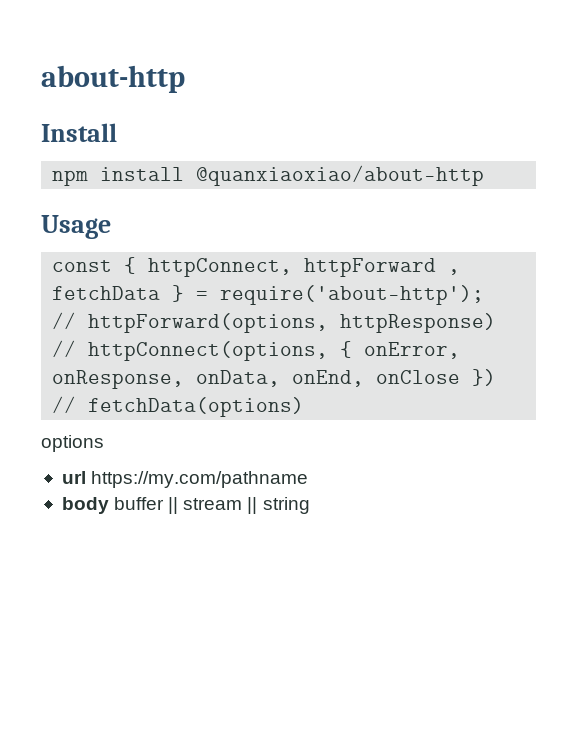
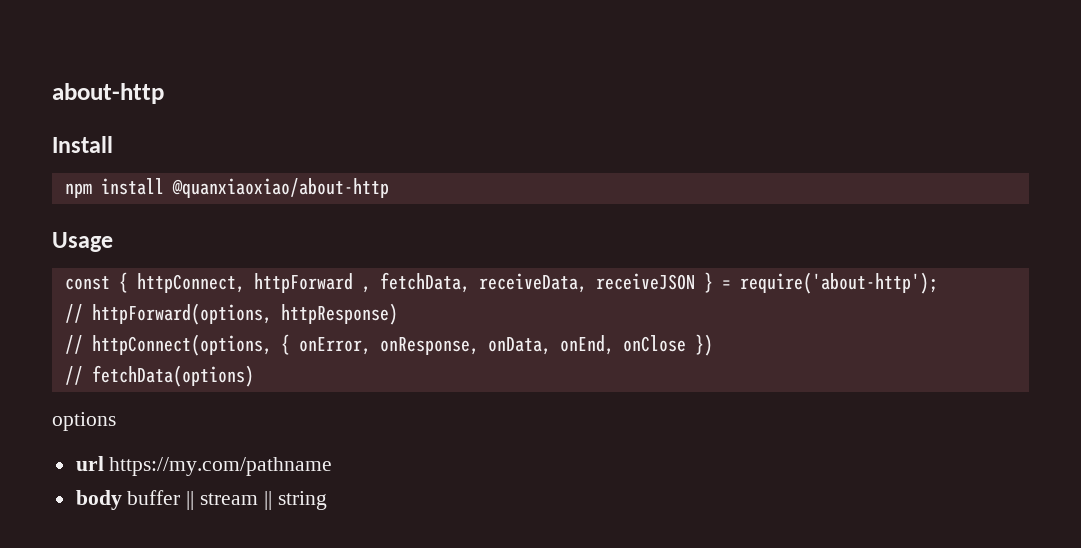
[52,286,161,300] fetchData -> [379,272,695,293] fetchData, receiveData, receiveJSON

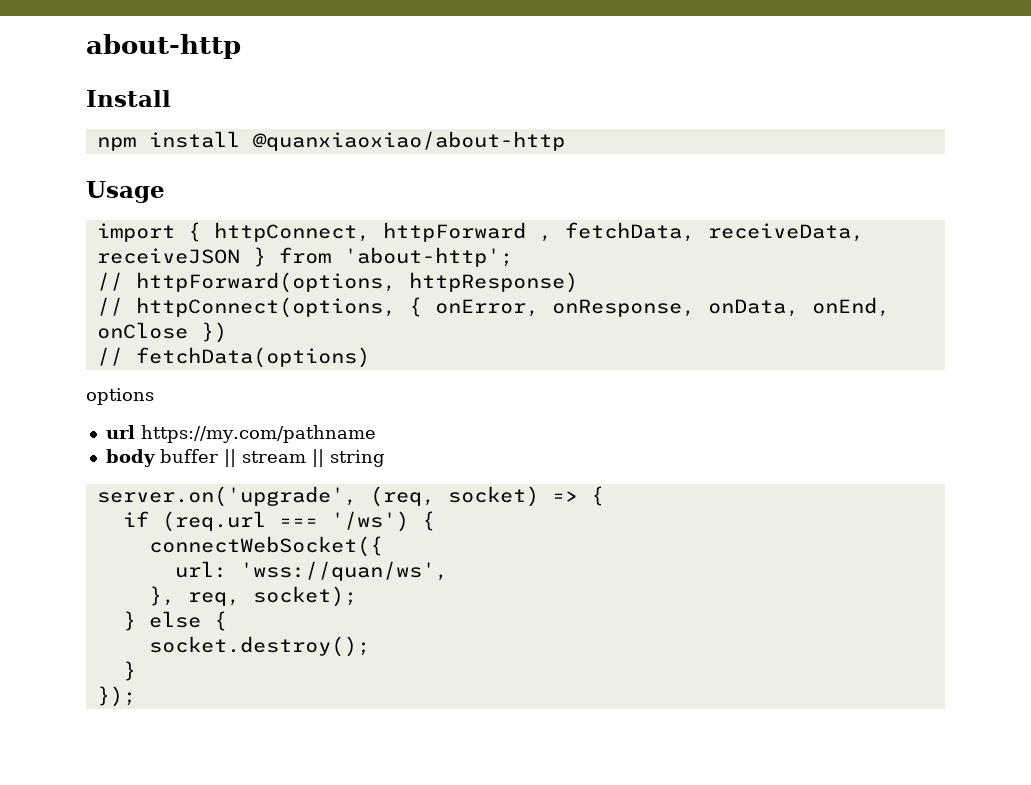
[64,276,110,290] const -> [96,223,175,242] import
[721,272,938,294] = require('about-http'); -> [278,247,513,267] from 'about-http';
(327, 500) none -> [96,486,604,507] [122,511,435,532] [148,536,383,557] [174,561,448,581] [148,586,357,607] [122,611,227,631] [148,636,370,657] [122,661,136,681] [96,686,136,707] // server.on('upgrade', (req, socket) => { // if (req.url === '/ws') { // connectWebSocket({ // url: 'wss://quan/ws', // }, req, socket); // } else { // socket.destroy(); // } // });

